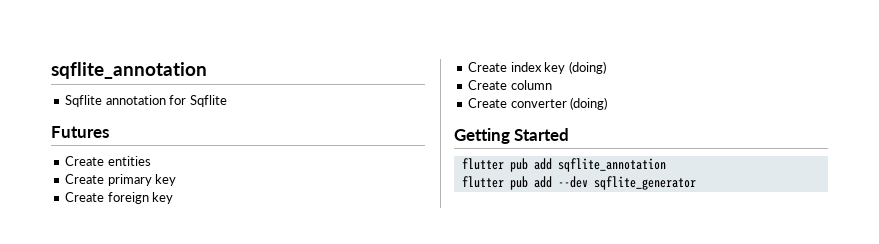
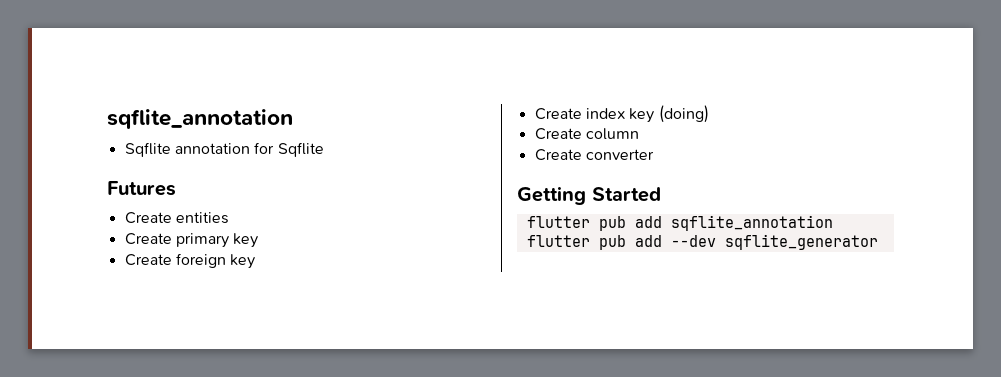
[570,97,608,110] (doing) -> (654, 154) none

